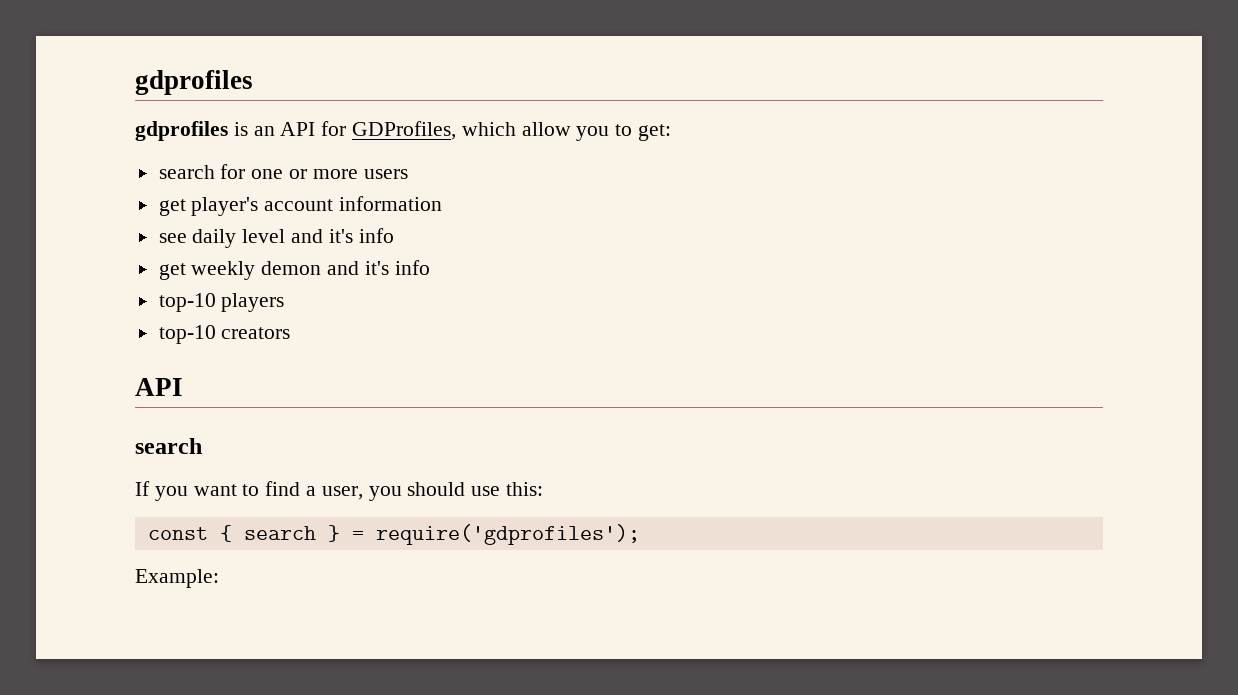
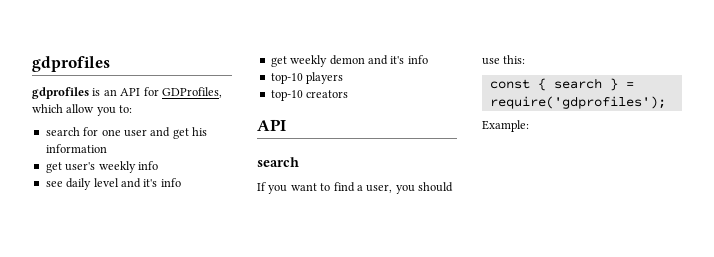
[615,124,672,141] to get: -> [119,105,133,113] to:
[289,169,408,179] [158,196,443,216] or more users // get player's account information -> [123,127,207,139] [45,144,107,153] [45,161,158,173] user and get his information // get user's weekly info

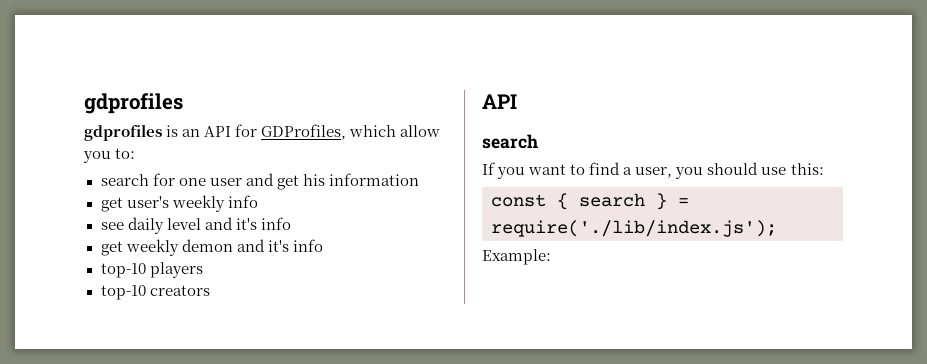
[489,96,666,109] require('gdprofiles'); -> [491,220,777,237] require('./lib/index.js');

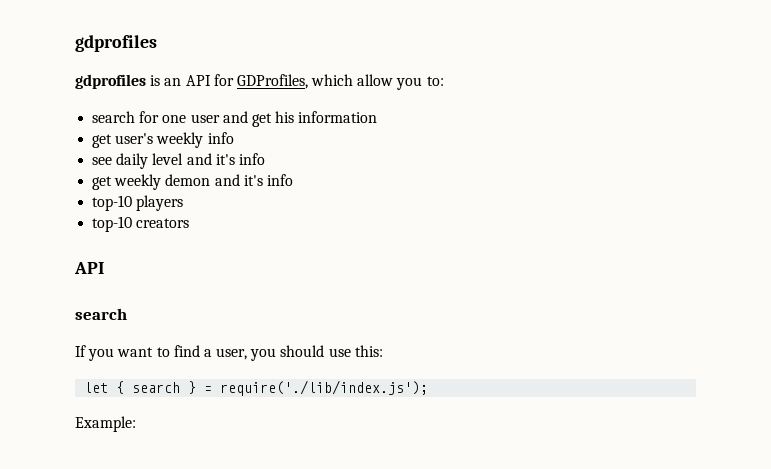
[491,194,546,207] const -> [84,382,109,393] let

